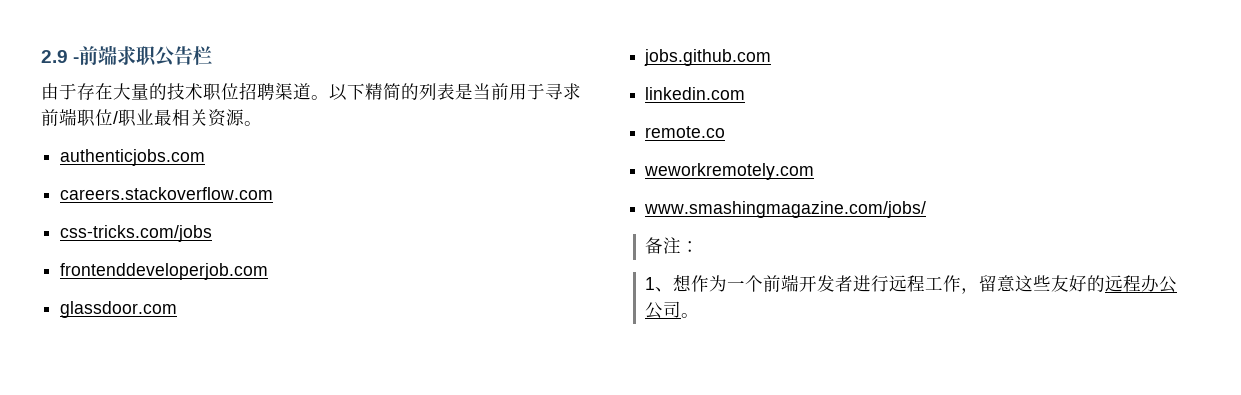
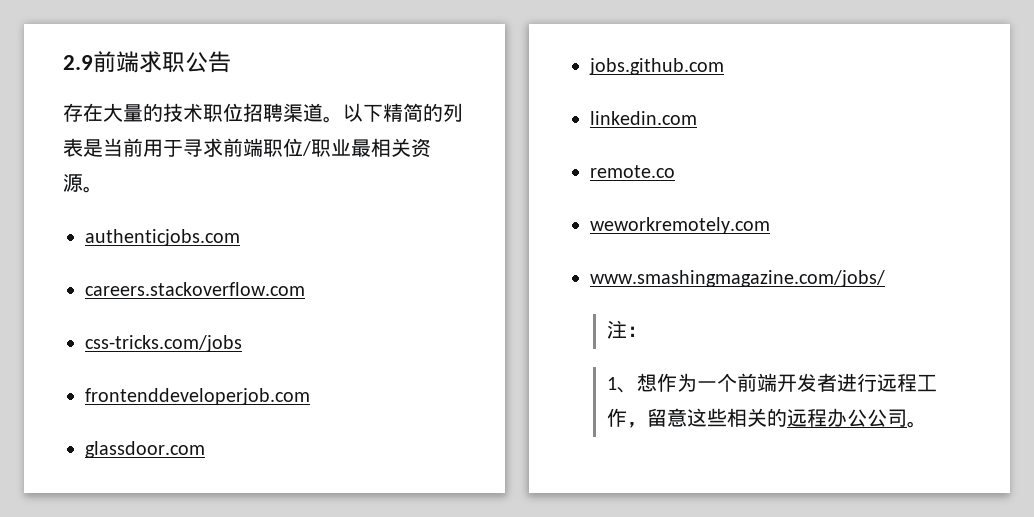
[73,57,80,63] - -> (93, 62) none
[193,46,213,65] [41,83,77,100] 栏 // 由于 -> (231, 62) //
[645,237,664,254] 备 -> (885, 278) none
[1051,275,1088,292] 友好 -> [726,408,767,427] 相关

